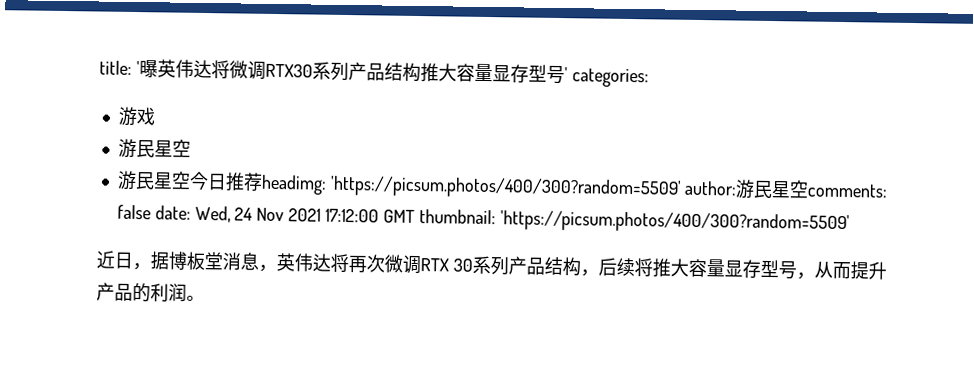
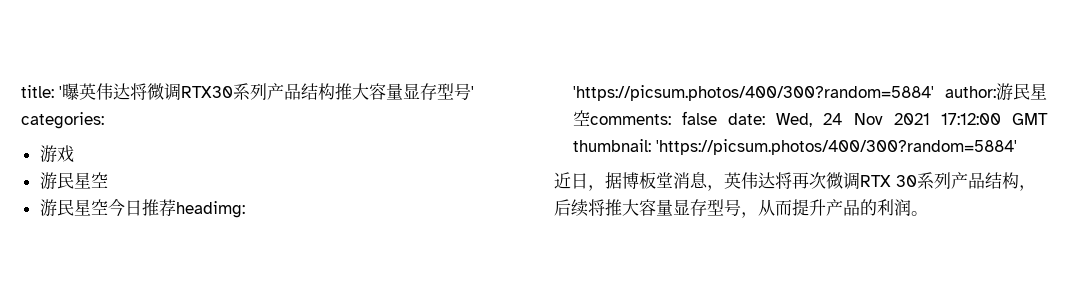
[329,175,682,200] 'https://picsum.photos/400/300?random=5509' -> [572,85,934,101] 'https://picsum.photos/400/300?random=5884'
[499,210,851,235] 'https://picsum.photos/400/300?random=5509' -> [655,139,1017,155] 'https://picsum.photos/400/300?random=5884'

